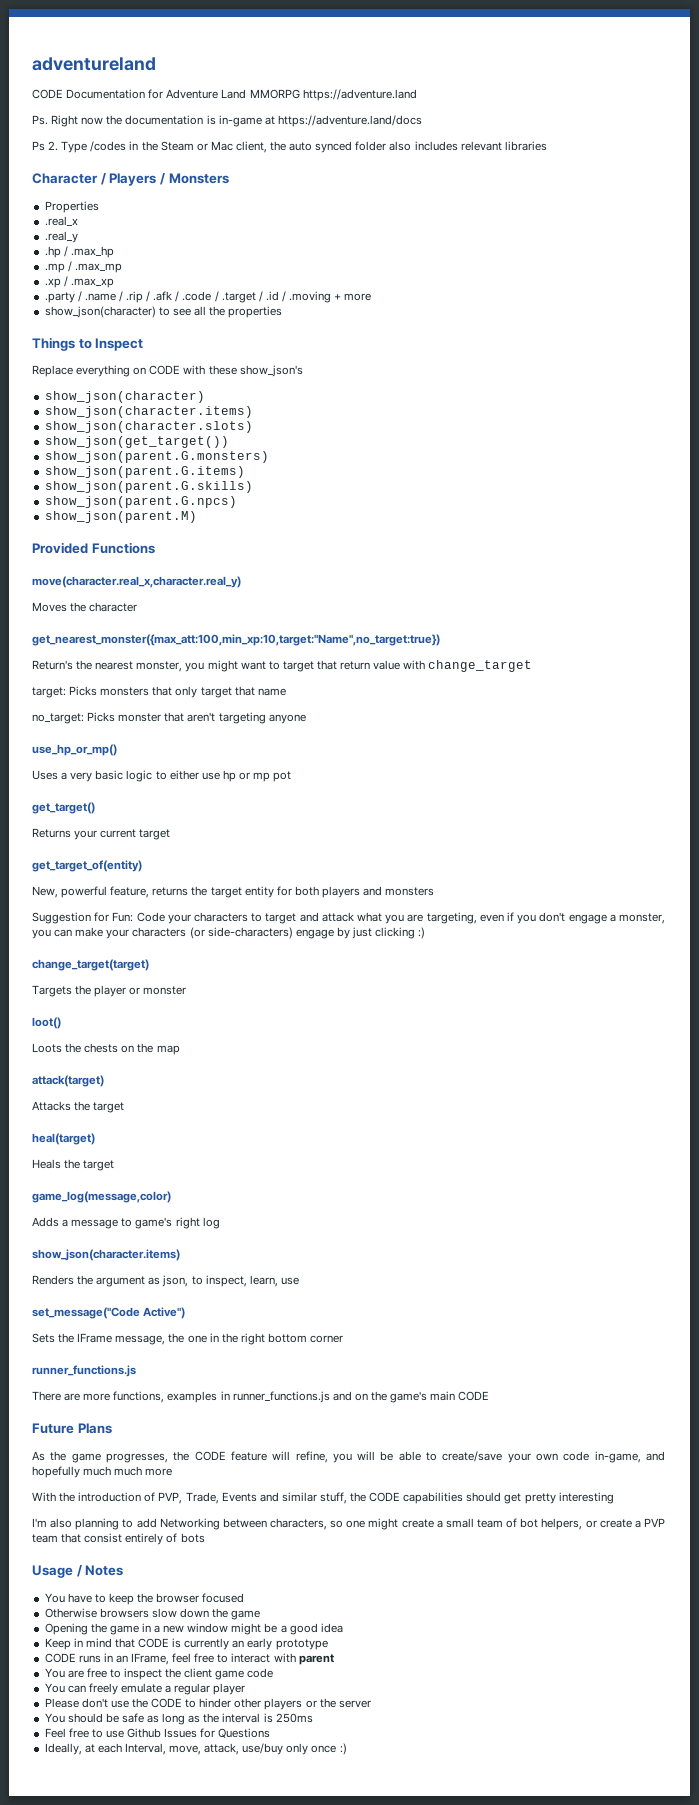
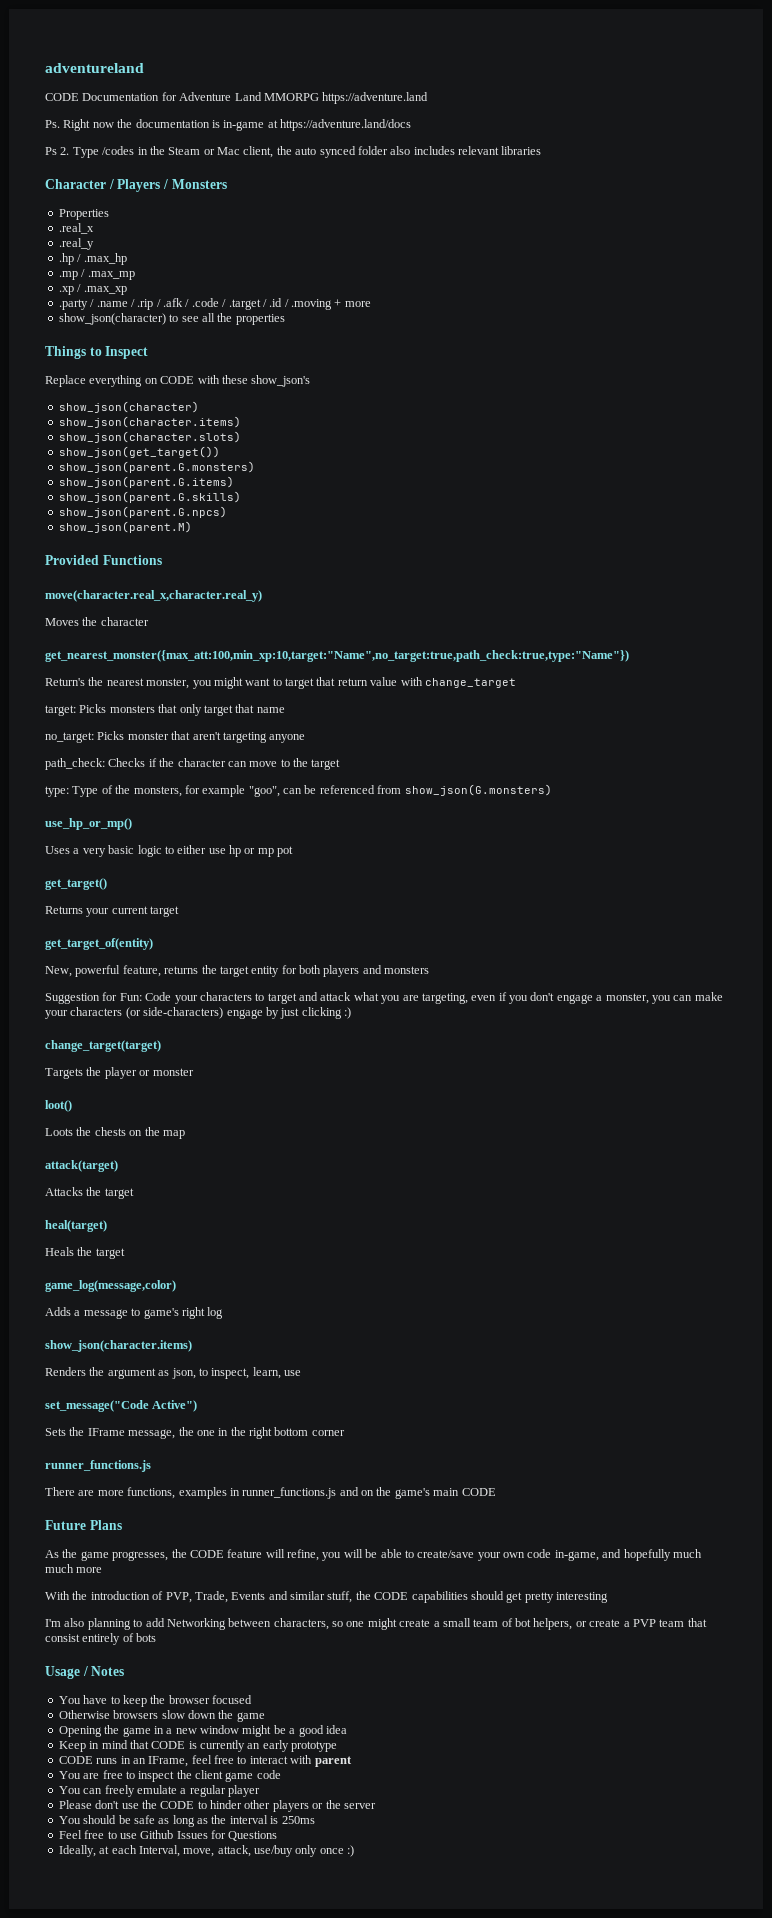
[32,634,440,646] get_nearest_monster({max_att:100,min_xp:10,target:"Name",no_target:true}) -> [45,650,629,662] get_nearest_monster({max_att:100,min_xp:10,target:"Name",no_target:true,path_check:true,type:"Name"})
(306, 719) none -> [45,758,341,770] [45,784,552,797] // path_check: Checks if the character can move to the target // type: Type of the monsters, for example "goo", can be referenced from show_json(G.monsters)

